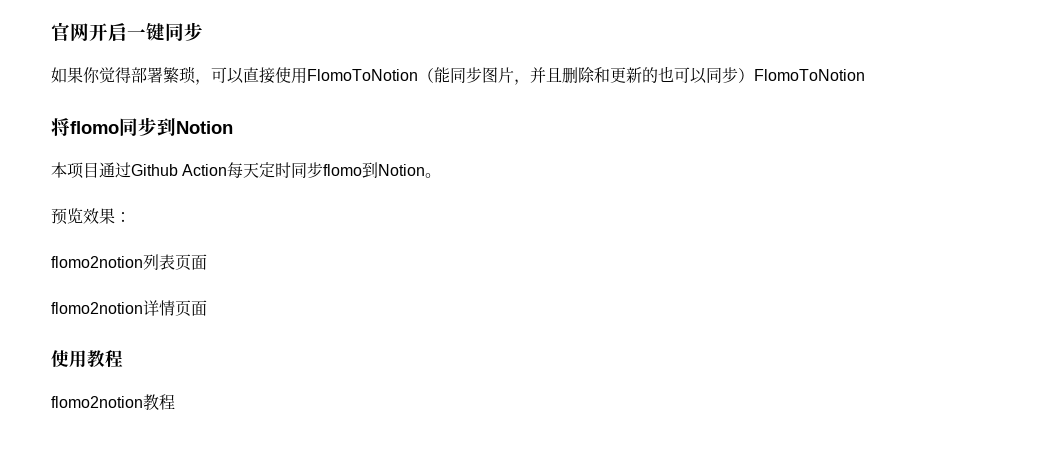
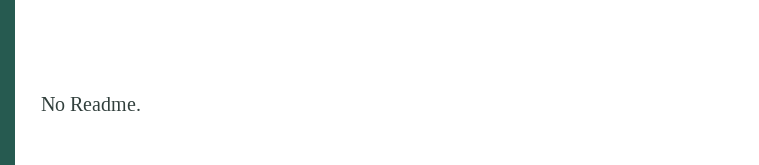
[51,22,203,41] [51,66,865,85] [51,117,233,136] [51,162,442,179] [51,208,131,225] [51,254,207,271] [51,300,207,317] [51,350,123,368] [51,394,175,411] 官网开启一键同步 // 如果你觉得部署繁琐，可以直接使用FlomoToNotion（能同步图片，并且删除和更新的也可以同步）FlomoToNotion // 将flomo同步到Notion // 本项目通过Github Action每天定时同步flomo到Notion。 // 预览效果： // flomo2notion列表页面 // flomo2notion详情页面 // 使用教程 // flomo2notion教程 -> [41,97,142,111] No Readme.

